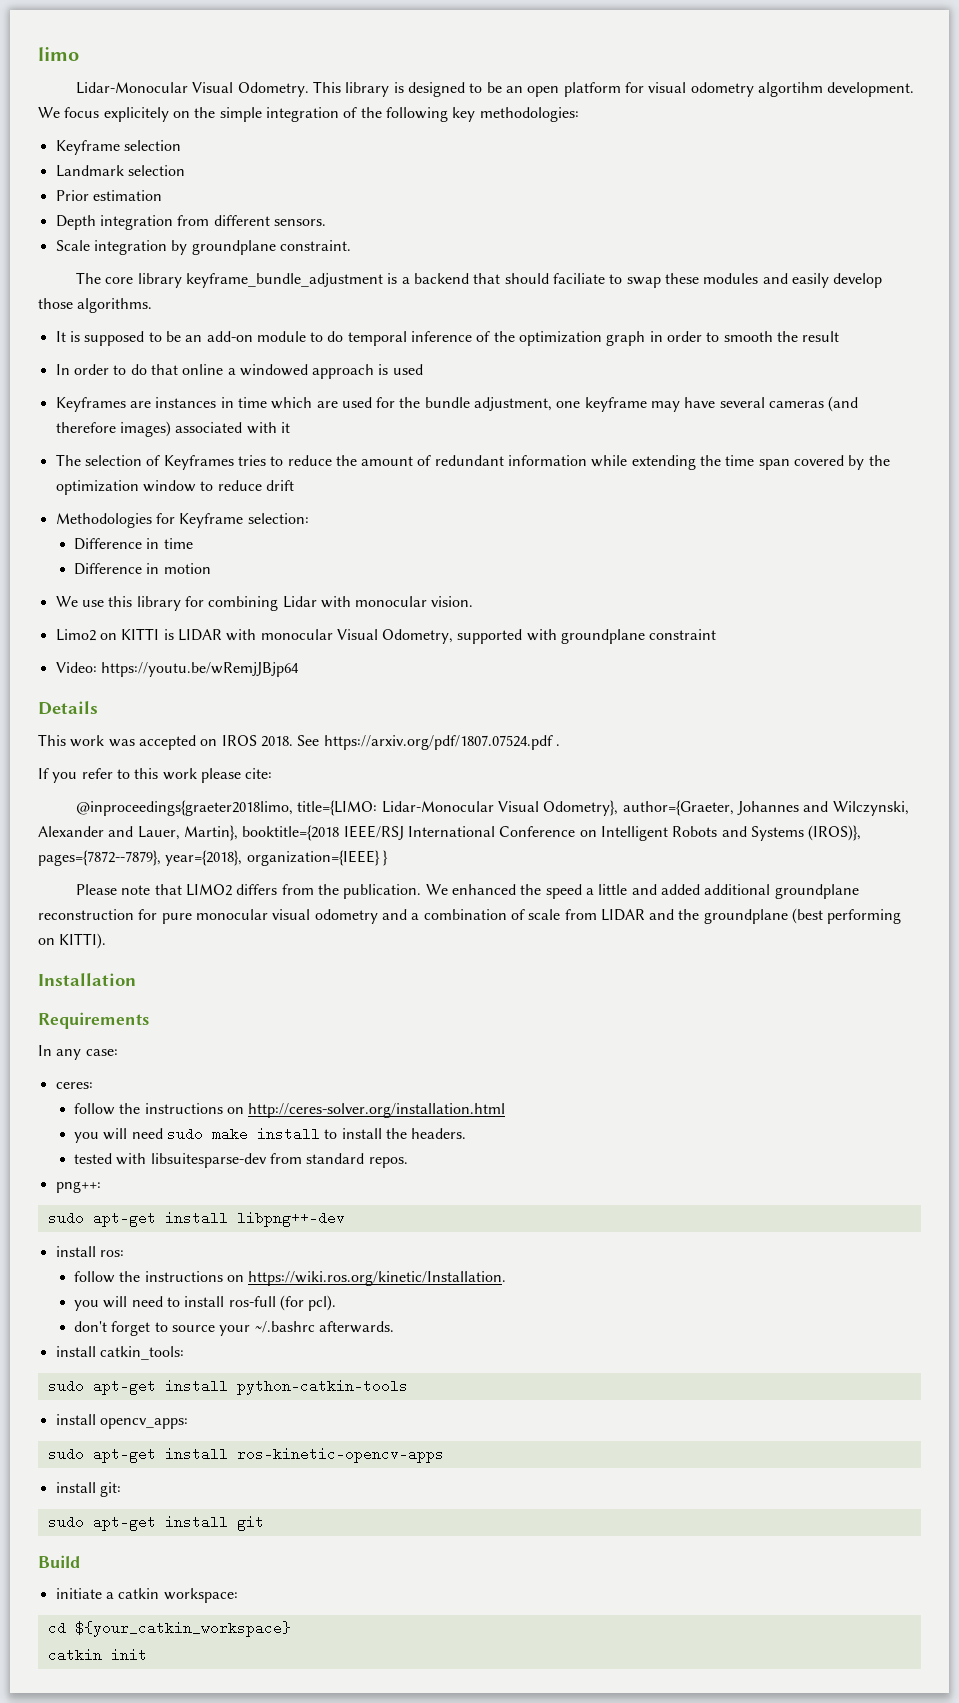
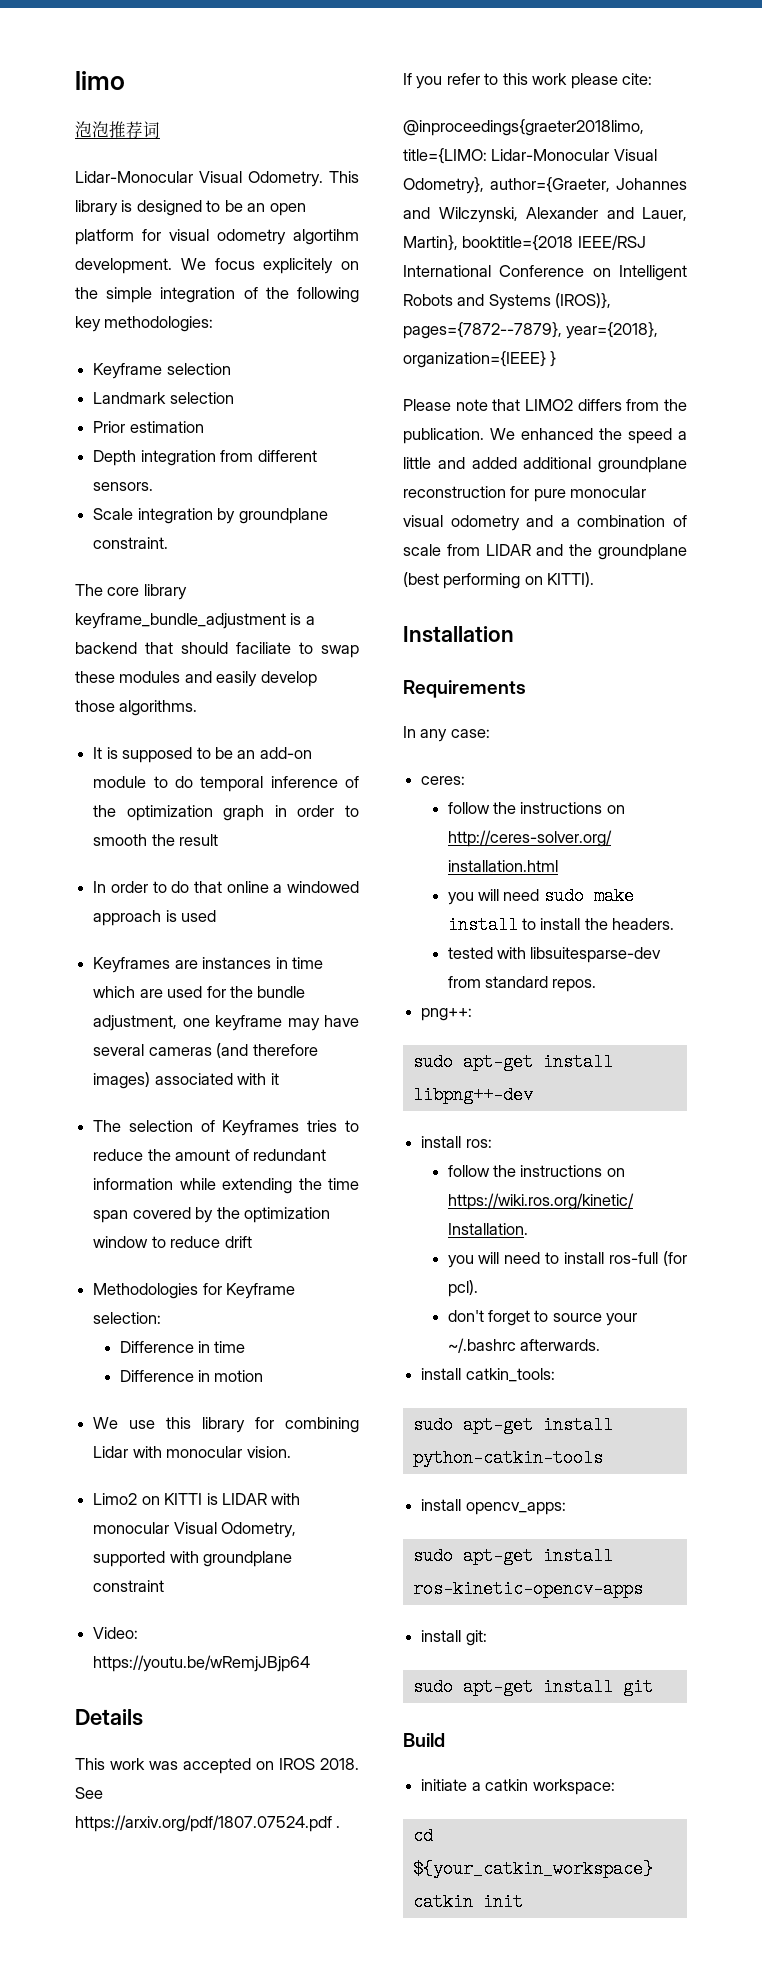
(79, 54) none -> [75,121,160,139] // 泡泡推荐词

